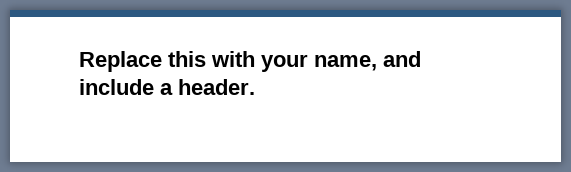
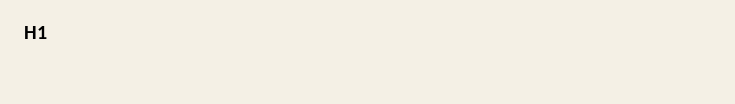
[79,51,421,72] [79,79,255,95] Replace this with your name, and include a header. -> [24,26,47,39] H1

